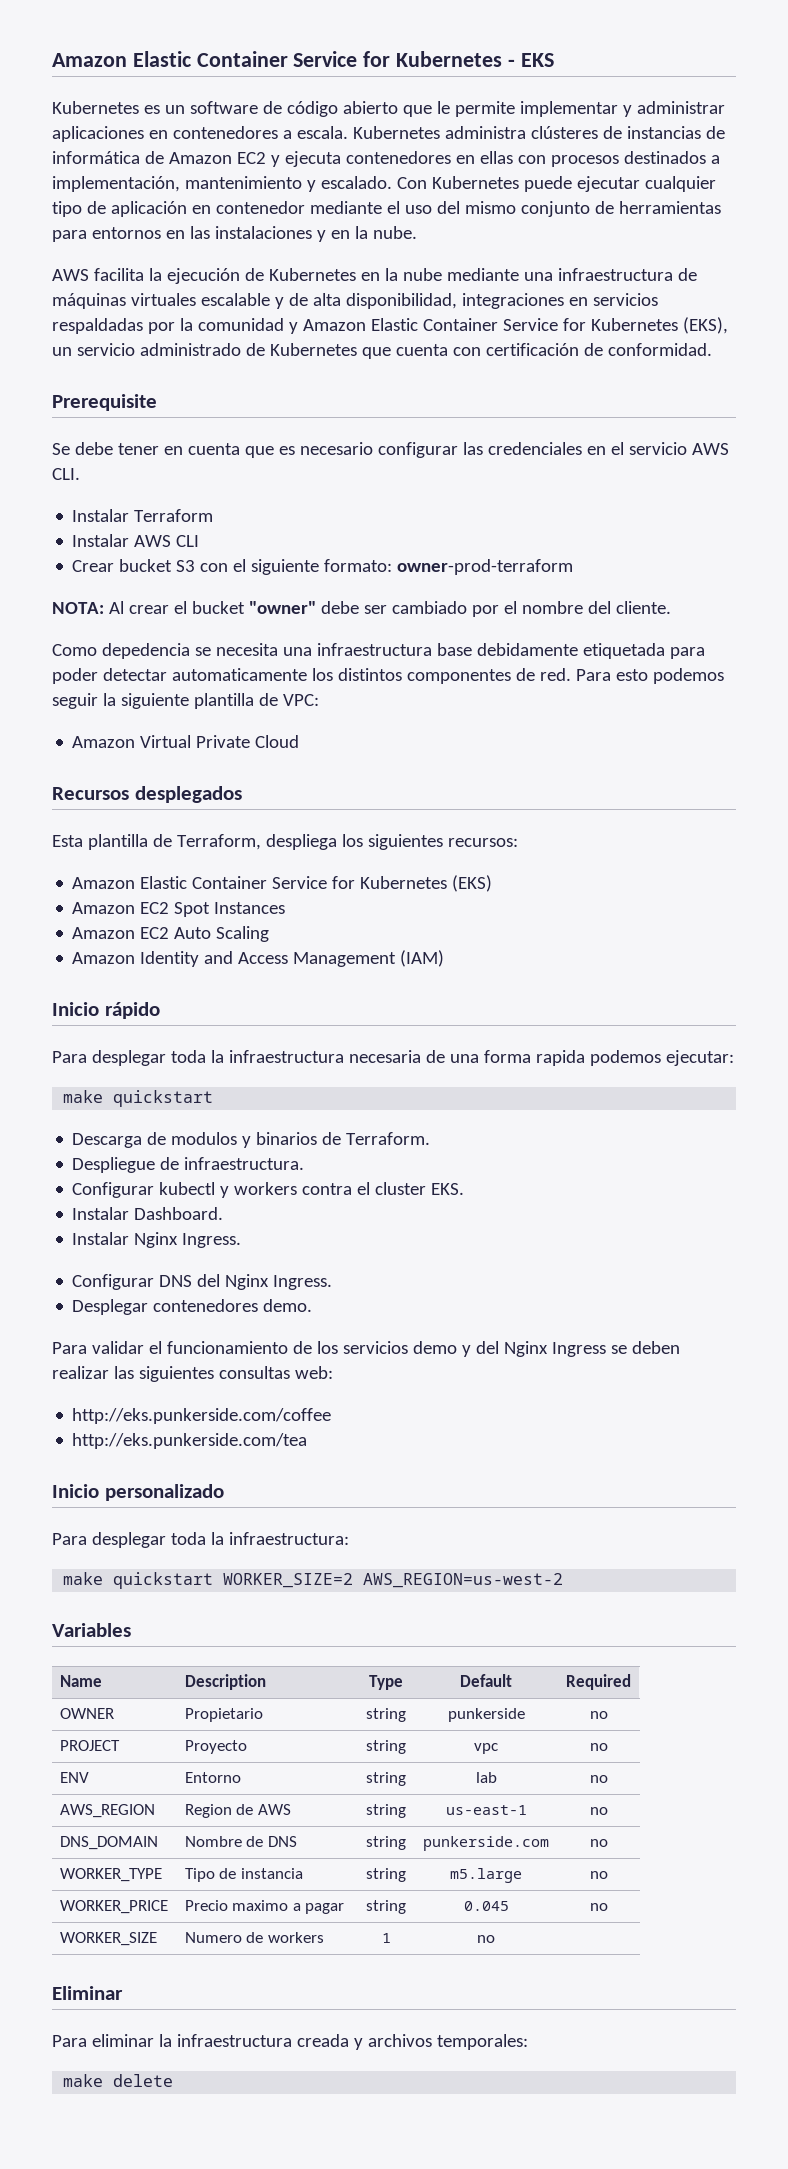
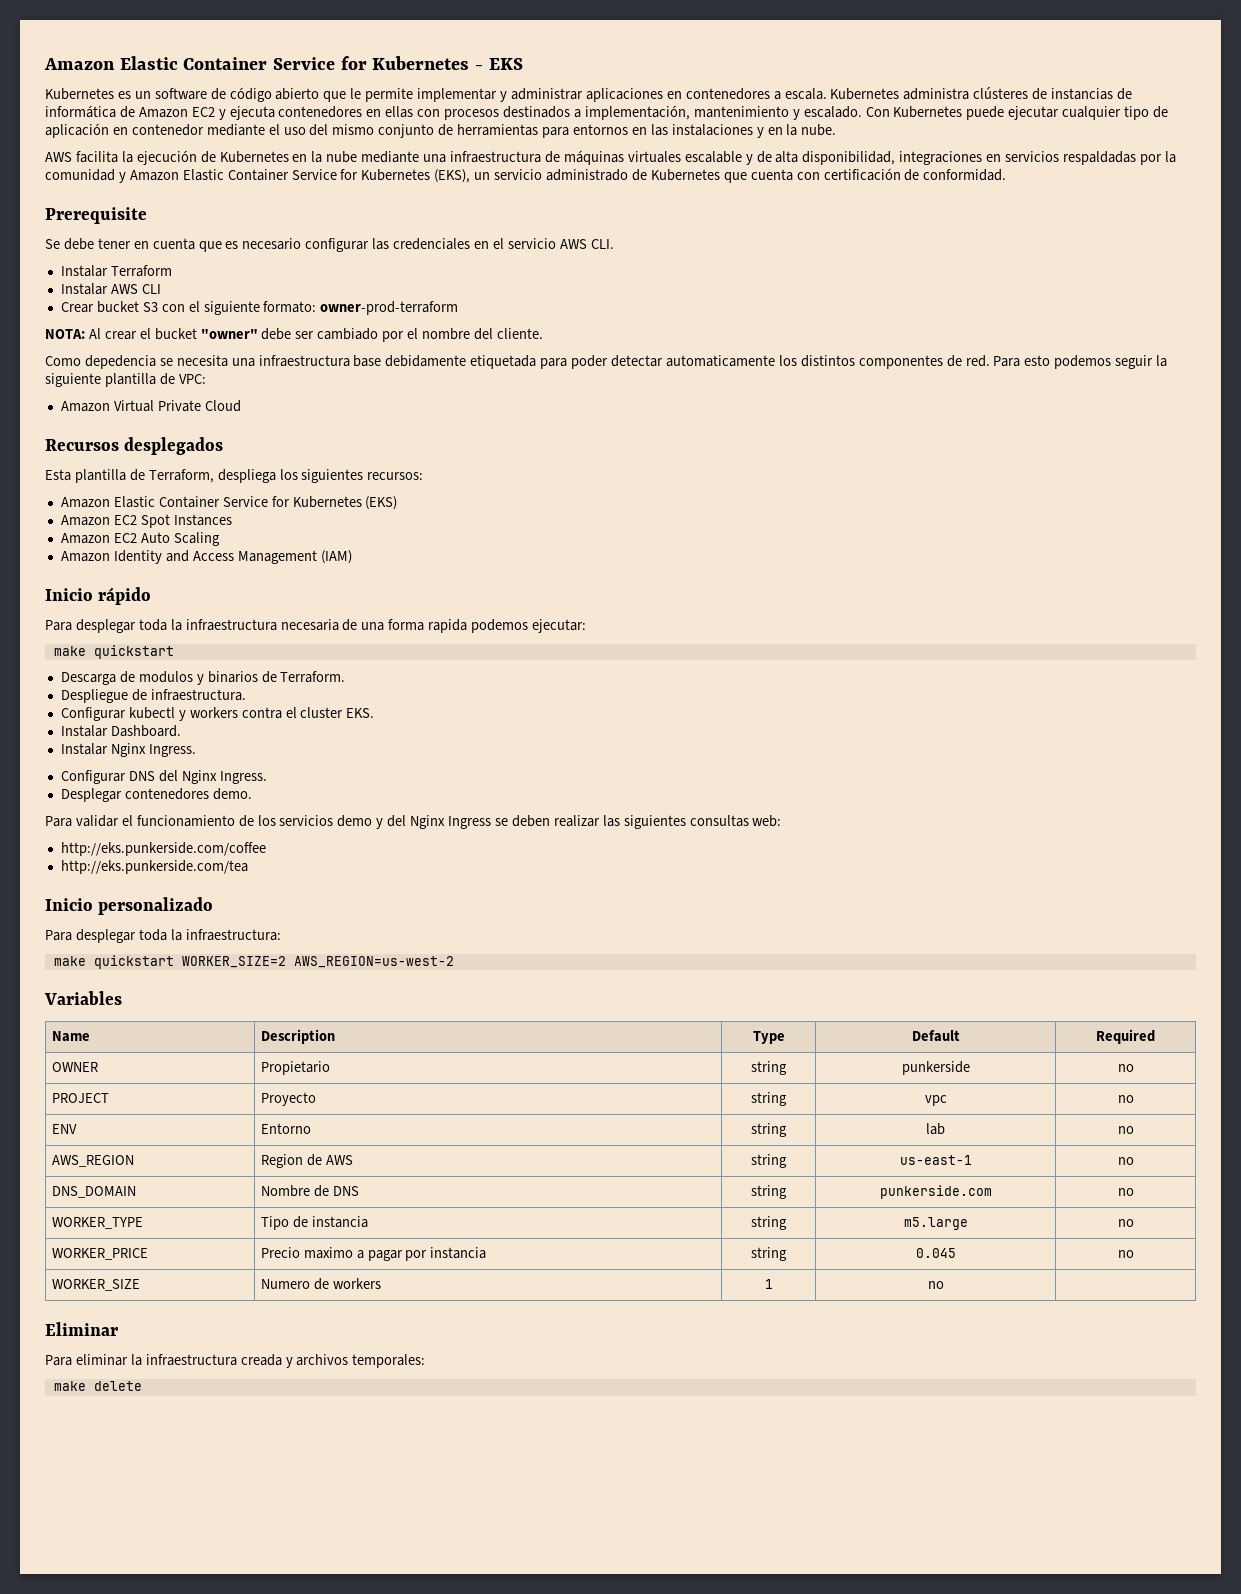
(345, 1908) none -> [405,1247,487,1261] por instancia

